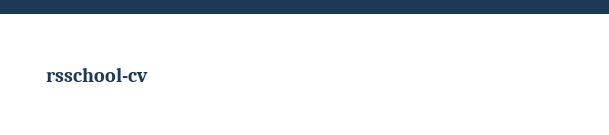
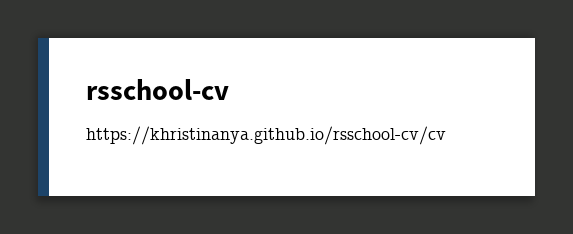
(148, 74) none -> [86,126,446,145] // https://khristinanya.github.io/rsschool-cv/cv

